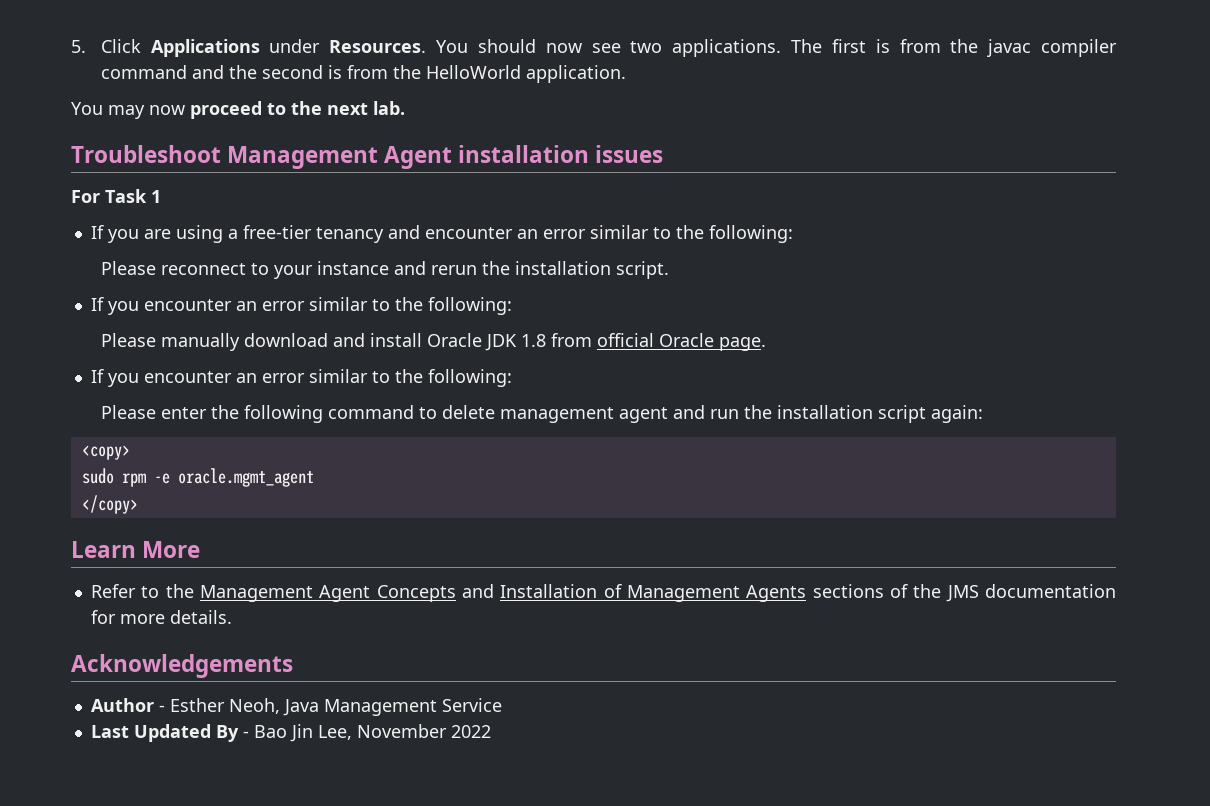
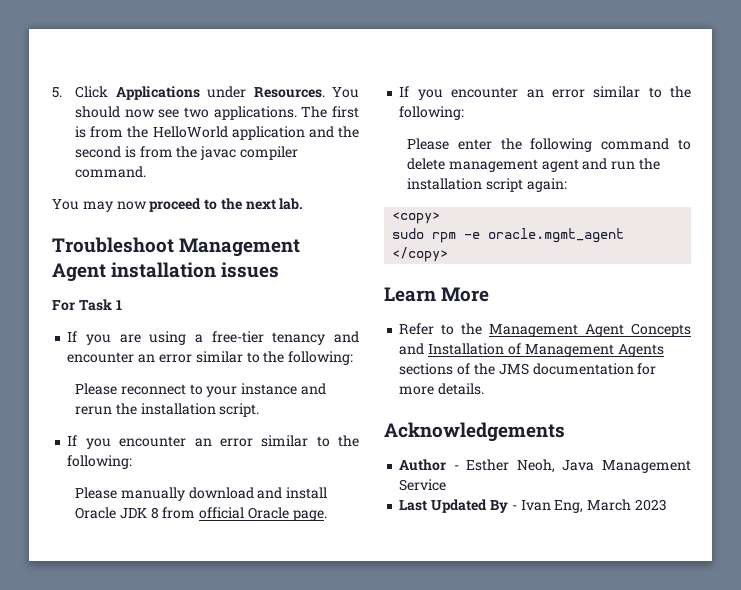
[987,39,1117,57] [100,65,187,79] javac compiler command -> [152,126,305,140] HelloWorld application
[425,65,626,83] HelloWorld application. -> [200,146,298,160] [74,166,146,178] javac compiler command.
[520,334,546,347] 1.8 -> [150,507,159,519] 8
[253,724,491,742] Bao Jin Lee, November 2022 -> [520,499,667,513] Ivan Eng, March 2023

